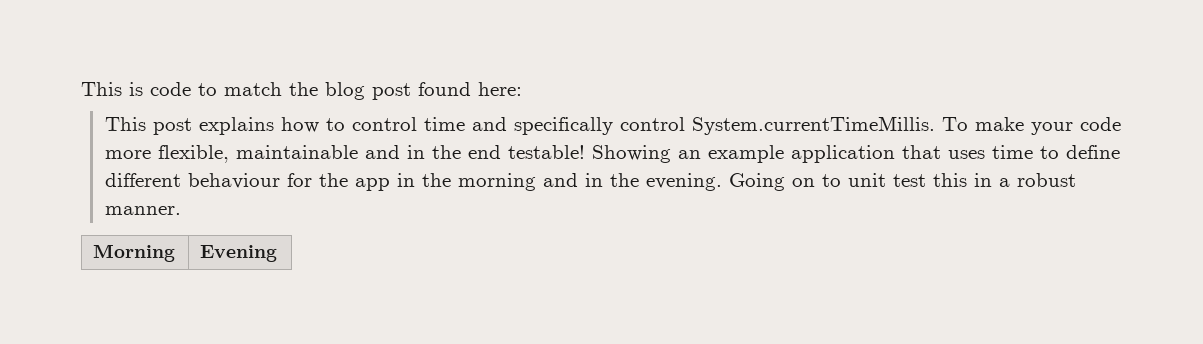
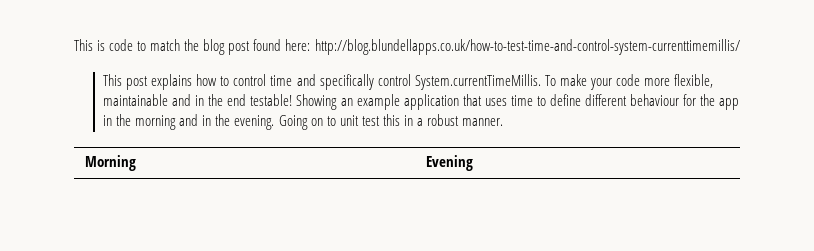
(522, 89) none -> [314,39,740,55] http://blog.blundellapps.co.uk/how-to-test-time-and-control-system-currenttimemillis/

